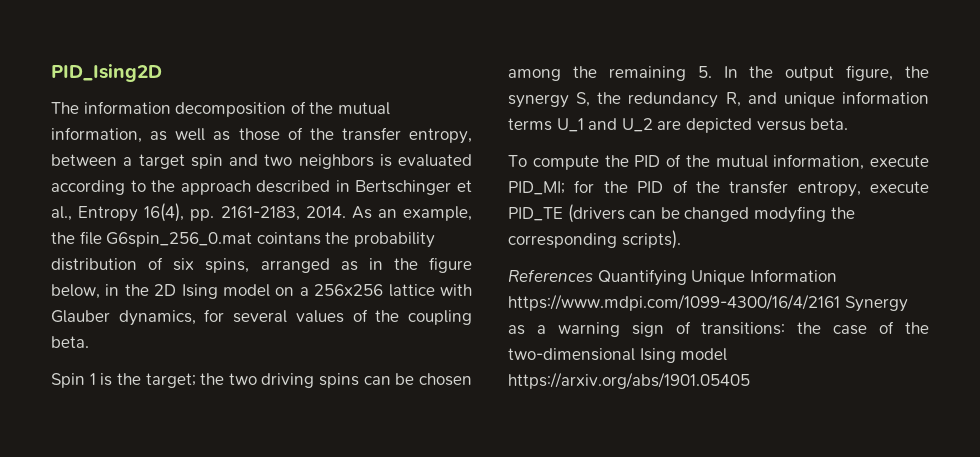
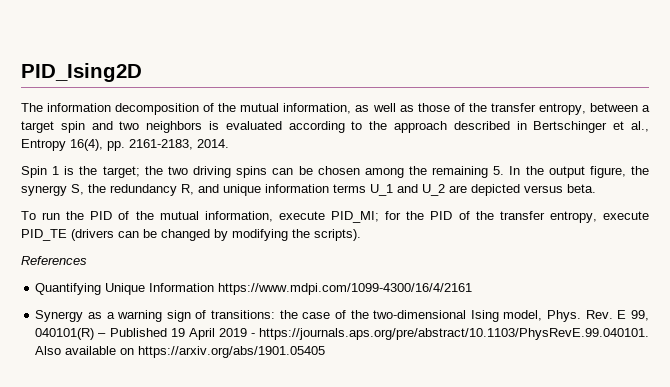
[351,206,472,221] [51,231,435,248] [51,257,472,273] [51,284,472,299] [51,309,473,326] [51,336,89,348] As an example, the file G6spin_256_0.mat cointans the probability distribution of six spins, arranged as in the figure below, in the 2D Ising model on a 256x256 lattice with Glauber dynamics, for several values of the coupling beta. -> (229, 143) none
[532,155,599,170] compute -> [42,212,61,220] run
[753,206,855,223] [508,233,617,248] modyfing the corresponding -> [214,229,310,241] by modifying the
(593, 275) none -> (87, 260) //
(840, 302) none -> (473, 289) //
[680,348,728,361] model -> [503,310,649,322] [35,328,649,340] [35,346,135,355] model, Phys. Rev. E 99, 040101(R) – Published 19 April 2019 - https://journals.aps.org/pre/abstract/10.1103/PhysRevE.99.040101. Also available on

